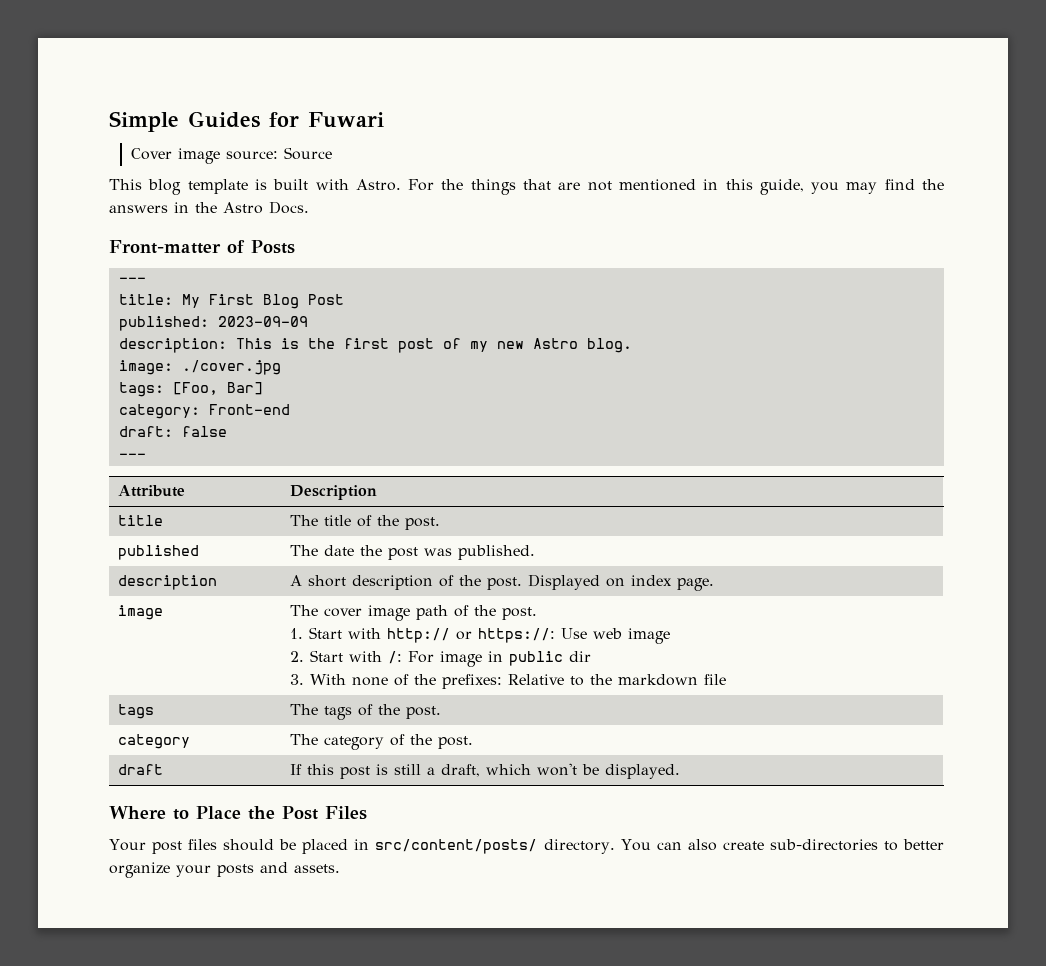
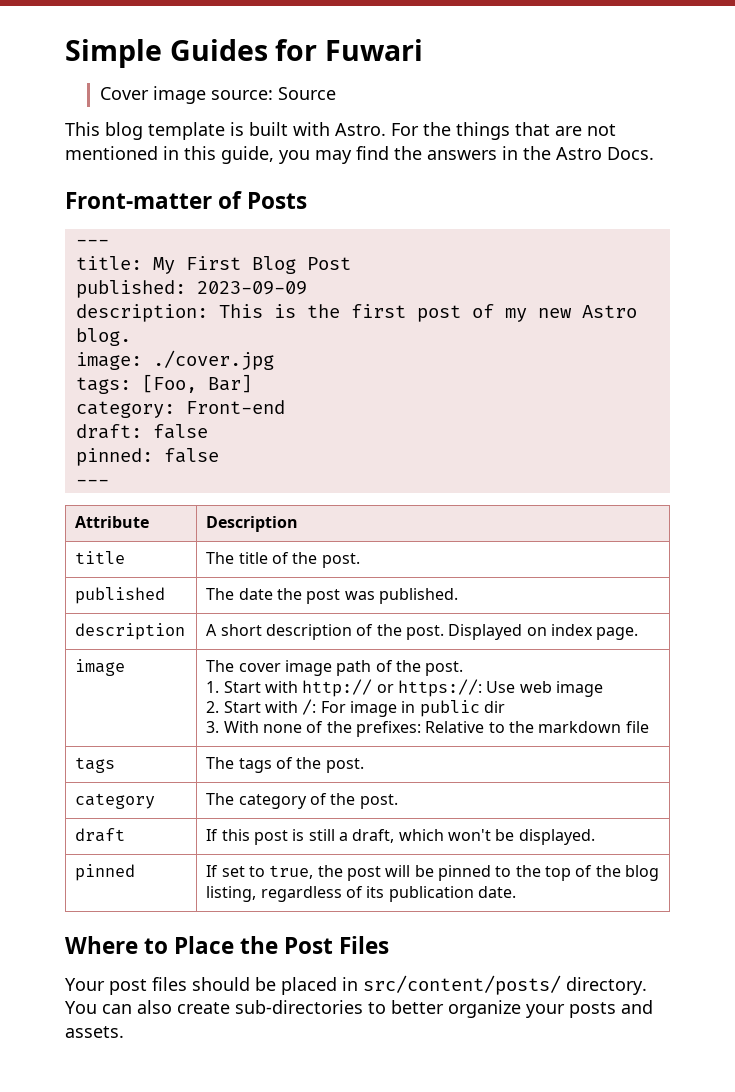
(227, 431) none -> [75,448,219,466] // pinned: false
(680, 771) none -> [75,864,136,881] [206,865,659,881] [206,886,516,902] // pinned | If set to true, the post will be pinned to the top of the blog listing, regardless of its publication date.

